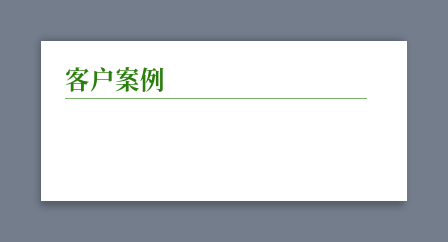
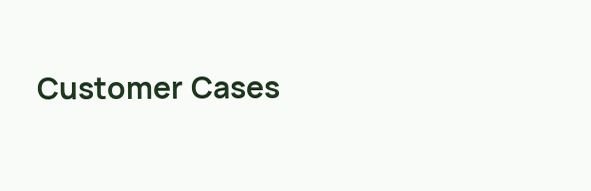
[65,67,165,92] 客户案例 -> [36,76,282,100] Customer Cases

